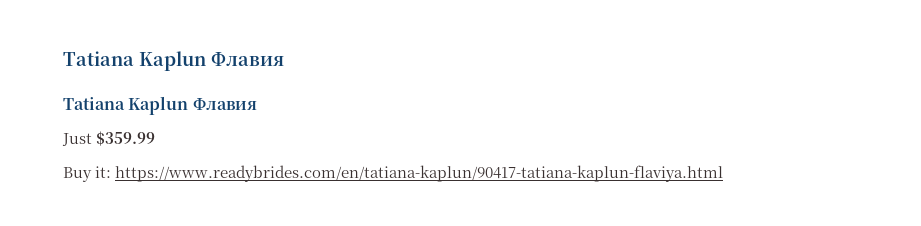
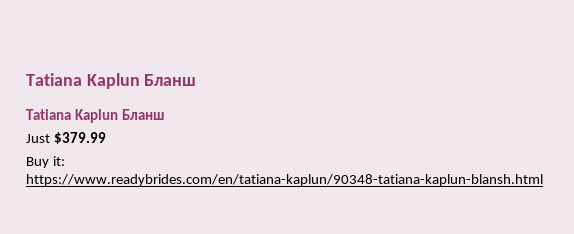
[63,51,284,71] [63,96,257,115] Tatiana Kaplun Флавия // Tatiana Kaplun Флавия -> [26,73,197,89] [26,109,165,123] Tatiana Kaplun Бланш // Tatiana Kaplun Бланш
[96,131,156,146] $359.99 -> [53,132,106,144] $379.99
[115,165,724,182] https://www.readybrides.com/en/tatiana-kaplun/90417-tatiana-kaplun-flaviya.html -> [26,174,543,186] https://www.readybrides.com/en/tatiana-kaplun/90348-tatiana-kaplun-blansh.html

